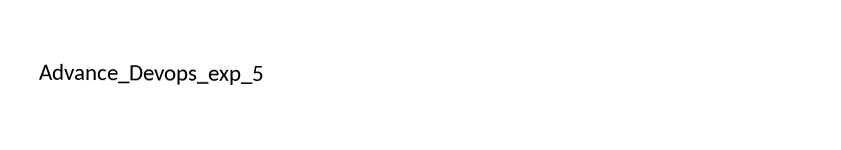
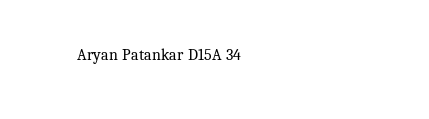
[38,63,265,86] Advance_Devops_exp_5 -> [77,48,241,64] Aryan Patankar D15A 34

